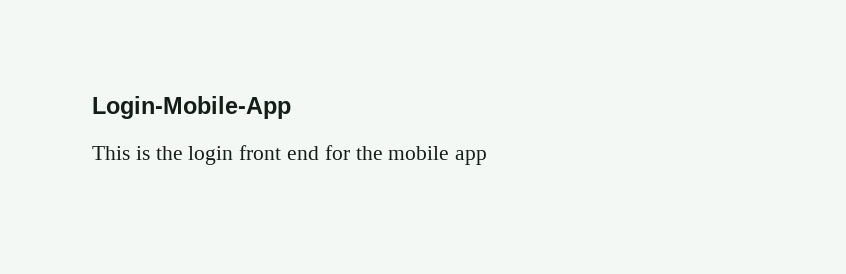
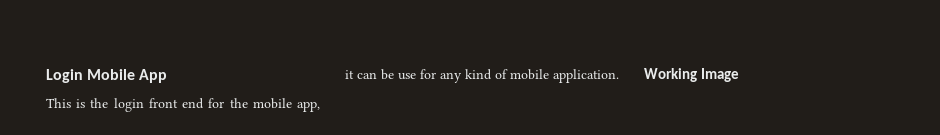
[92,96,291,119] Login-Mobile-App -> [46,69,168,83] Login Mobile App
[455,150,488,165] app -> [297,101,321,112] [345,69,619,83] [644,68,739,82] app, it can be use for any kind of mobile application. // Working Image

